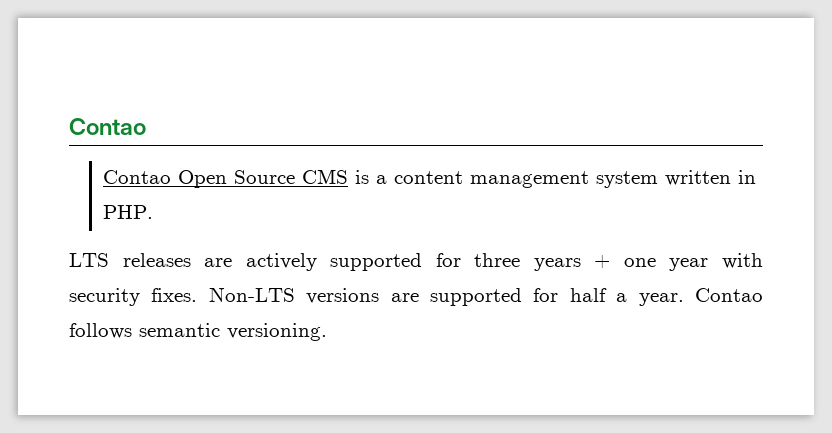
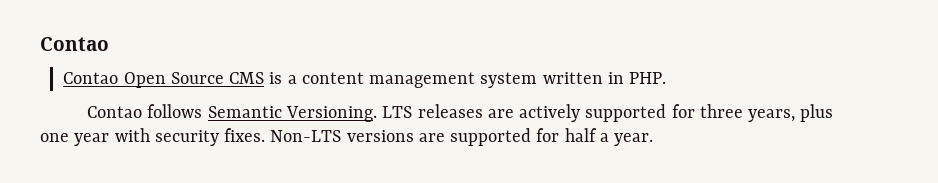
(154, 212) none -> [87,104,377,122] Contao follows Semantic Versioning.
[533,255,611,271] years + -> [748,104,834,122] years, plus
[694,288,763,302] [69,323,327,341] Contao follows semantic versioning. -> (654, 139) none

